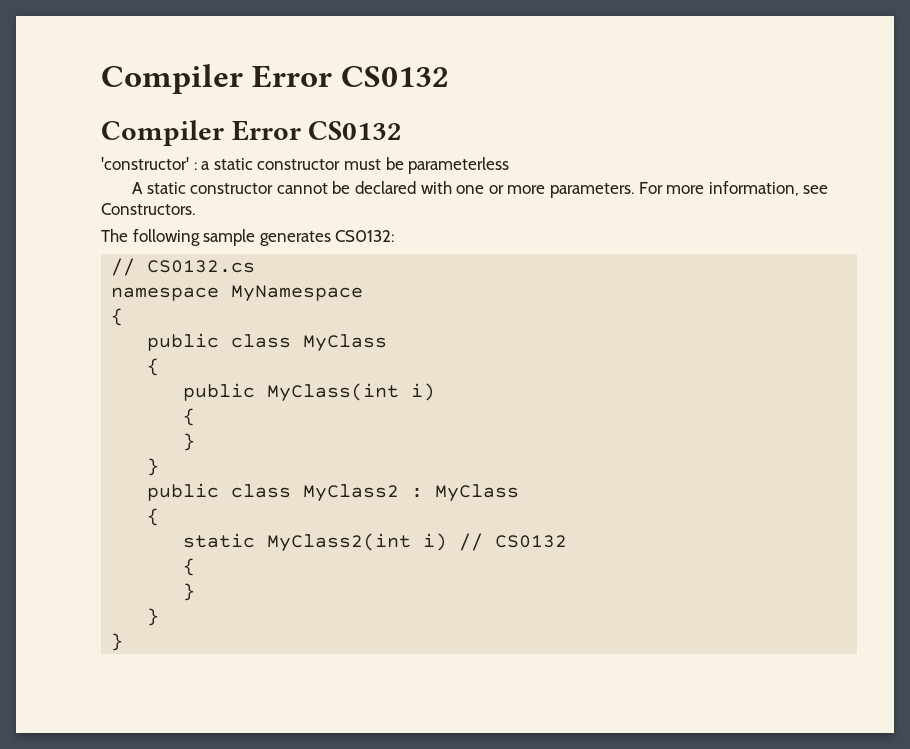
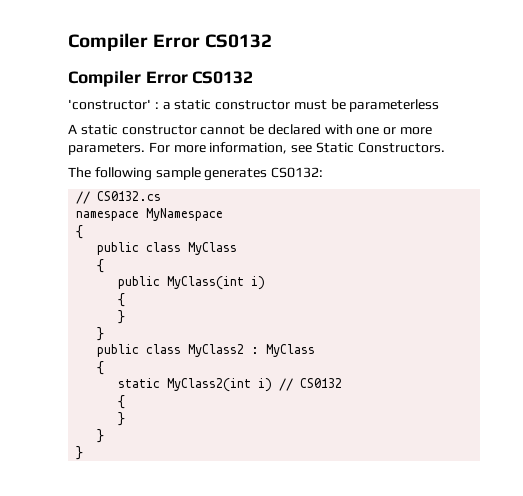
(829, 189) none -> [315,142,354,153] Static

